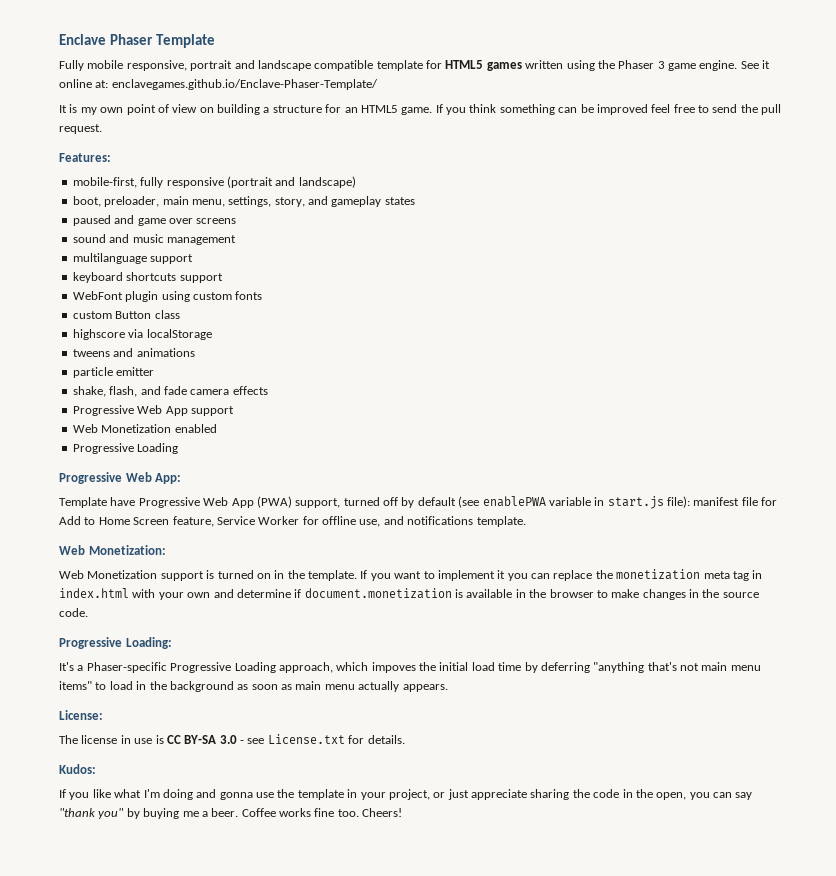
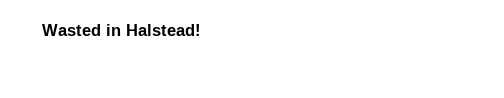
[59,34,215,48] [59,60,771,71] [59,79,378,90] [59,104,782,115] [59,124,102,134] [59,153,111,162] [72,176,356,188] [72,196,415,207] [72,215,237,226] [72,234,236,245] [72,253,194,264] [72,272,223,283] [72,291,263,302] [72,310,180,319] [72,329,212,340] [72,348,195,357] [72,367,155,378] [72,386,268,397] [72,405,234,416] [72,424,217,433] [72,443,179,454] [59,472,182,484] [59,496,778,509] [59,516,526,527] [59,545,166,555] [59,569,763,581] [59,588,759,600] [59,608,88,617] [59,637,172,649] [59,662,761,673] [59,681,448,692] [59,710,103,720] [59,734,405,744] [59,764,96,774] [59,789,753,800] [59,808,403,819] Enclave Phaser Template // Fully mobile responsive, portrait and landscape compatible template for HTML5 games written using the Phaser 3 game engine. See it online at: enclavegames.github.io/Enclave-Phaser-Template/ // It is my own point of view on building a structure for an HTML5 game. If you think something can be improved feel free to send the pull request. // Features: // mobile-first, fully responsive (portrait and landscape) // boot, preloader, main menu, settings, story, and gameplay states // paused and game over screens // sound and music management // multilanguage support // keyboard shortcuts support // WebFont plugin using custom fonts // custom Button class // highscore via localStorage // tweens and animations // particle emitter // shake, flash, and fade camera effects // Progressive Web App support // Web Monetization enabled // Progressive Loading // Progressive Web App: // Template have Progressive Web App (PWA) support, turned off by default (see enablePWA variable in start.js file): manifest file for Add to Home Screen feature, Service Worker for offline use, and notifications template. // Web Monetization: // Web Monetization support is turned on in the template. If you want to implement it you can replace the monetization meta tag in index.html with your own and determine if document.monetization is available in the browser to make changes in the source code. // Progressive Loading: // It's a Phaser-specific Progressive Loading approach, which impoves the initial load time by deferring "anything that's not main menu items" to load in the background as soon as main menu actually appears. // License: // The license in use is CC BY-SA 3.0 - see License.txt for details. // Kudos: // If you like what I'm doing and gonna use the template in your project, or just appreciate sharing the code in the open, you can say "thank you" by buying me a beer. Coffee works fine too. Cheers! -> [42,24,201,36] Wasted in Halstead!

